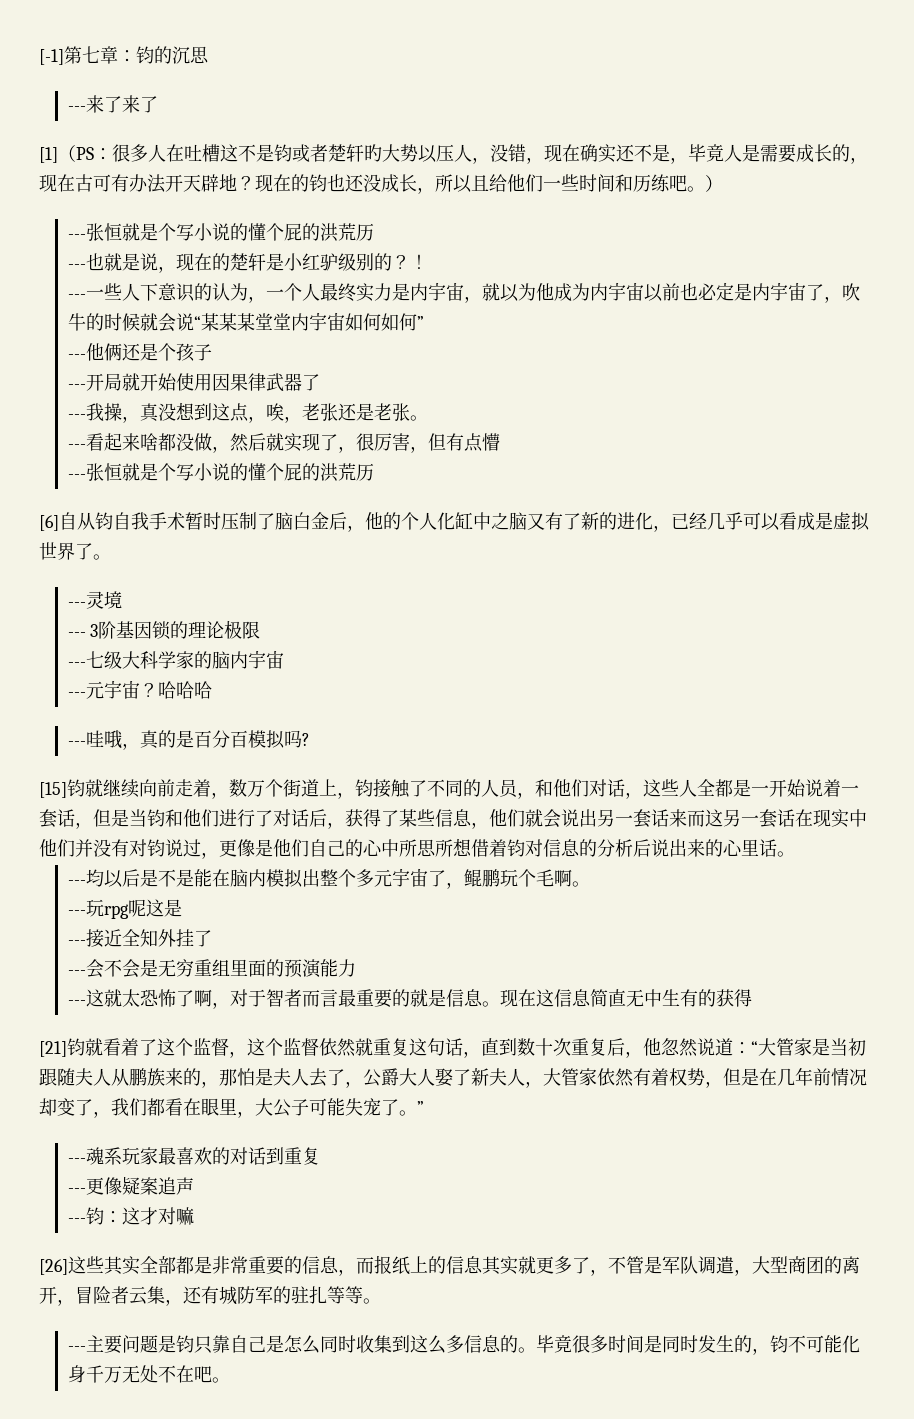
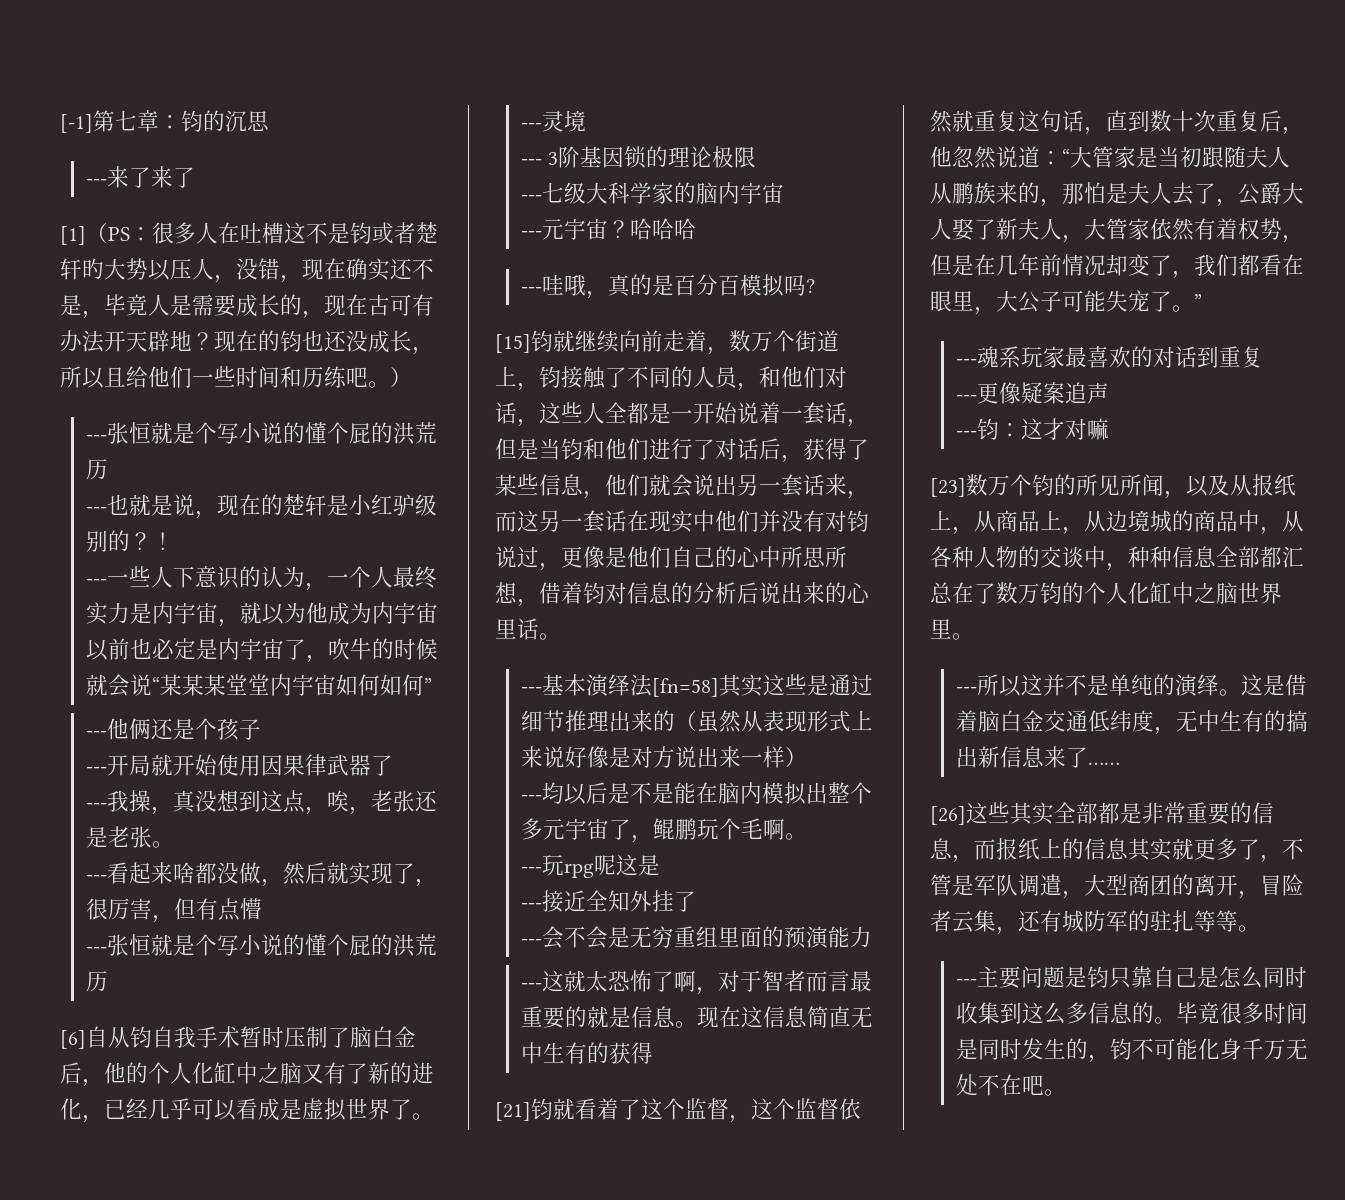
(687, 818) none -> [847,491,869,499] ，
(472, 847) none -> [517,599,539,607] ，
(795, 854) none -> [521,674,874,697] [521,710,874,733] [521,746,808,768] // ---基本演绎法[fn=58]其实这些是通过细节推理出来的（虽然从表现形式上来说好像是对方说出来一样）
(194, 1216) none -> [930,474,1296,499] [930,510,1304,535] [930,546,1304,571] [930,582,1282,604] [930,619,974,640] [956,674,1308,697] [956,710,1309,735] [956,746,1121,768] // [23]数万个钧的所见所闻，以及从报纸上，从商品上，从边境城的商品中，从各种人物的交谈中，种种信息全部都汇总在了数万钧的个人化缸中之脑世界里。 // ---所以这并不是单纯的演绎。这是借着脑白金交通低纬度，无中生有的搞出新信息来了……

